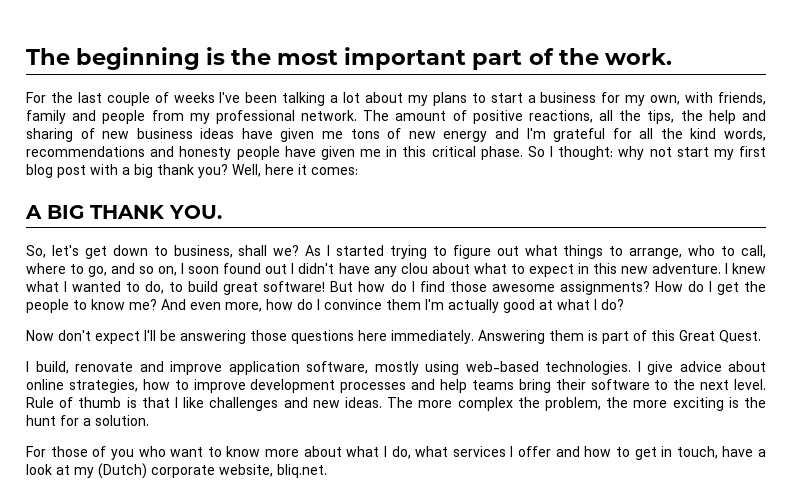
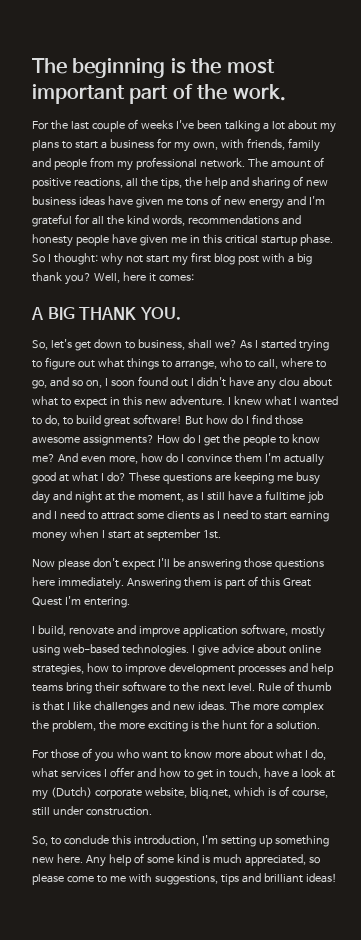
(476, 151) none -> [260,236,298,246] startup
(624, 304) none -> [128,472,320,485] [32,490,324,504] [32,510,329,522] [32,529,221,542] These questions are keeping me busy day and night at the moment, as I still have a fulltime job and I need to attract some clients as I need to start earning money when I start at september 1st.
(54, 335) none -> [57,559,90,570] please
[719,330,761,343] Quest. -> [32,596,130,608] Quest I'm entering.
[277,464,327,478] bliq.net. -> [189,786,328,799] [32,806,152,816] [32,835,329,847] [32,853,320,867] [32,873,337,885] bliq.net, which is of course, still under construction. // So, to conclude this introduction, I'm setting up something new here. Any help of some kind is much appreciated, so please come to me with suggestions, tips and brilliant ideas!

